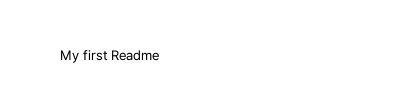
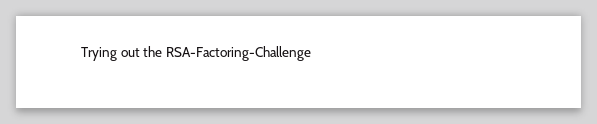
[60,50,160,63] My first Readme -> [81,46,311,61] Trying out the RSA-Factoring-Challenge

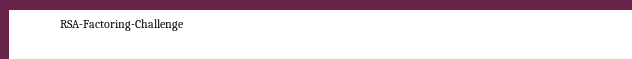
[81,46,163,61] Trying out the -> (60, 25) none

